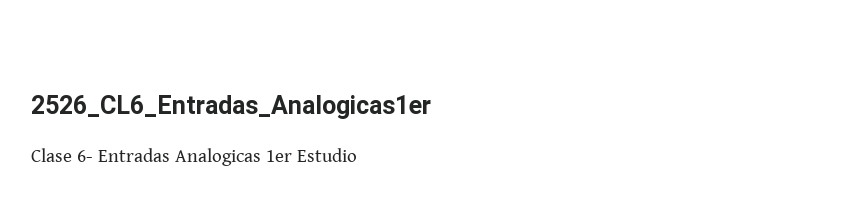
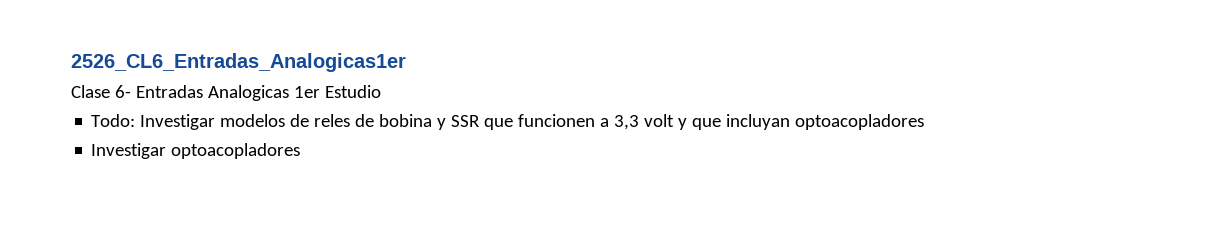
(357, 155) none -> [91,114,925,130] [91,143,301,159] // Todo: Investigar modelos de reles de bobina y SSR que funcionen a 3,3 volt y que incluyan optoacopladores // Investigar optoacopladores

